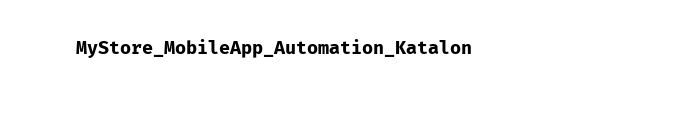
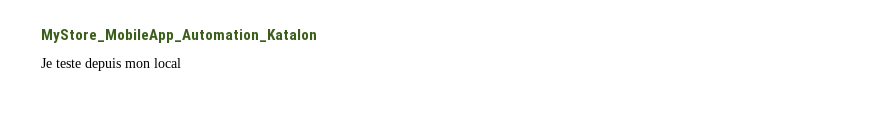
(472, 48) none -> [41,58,181,71] // Je teste depuis mon local

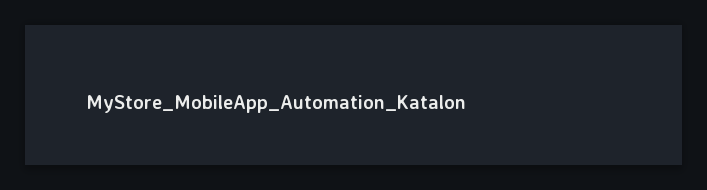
[41,58,181,71] // Je teste depuis mon local -> (466, 104) none

